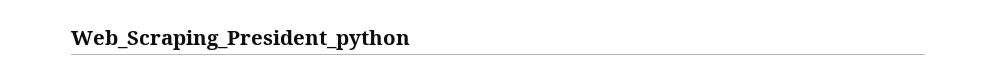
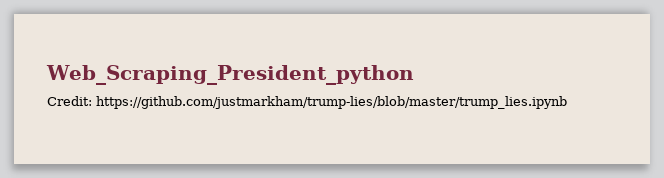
(410, 40) none -> [47,96,567,109] // Credit: https://github.com/justmarkham/trump-lies/blob/master/trump_lies.ipynb

